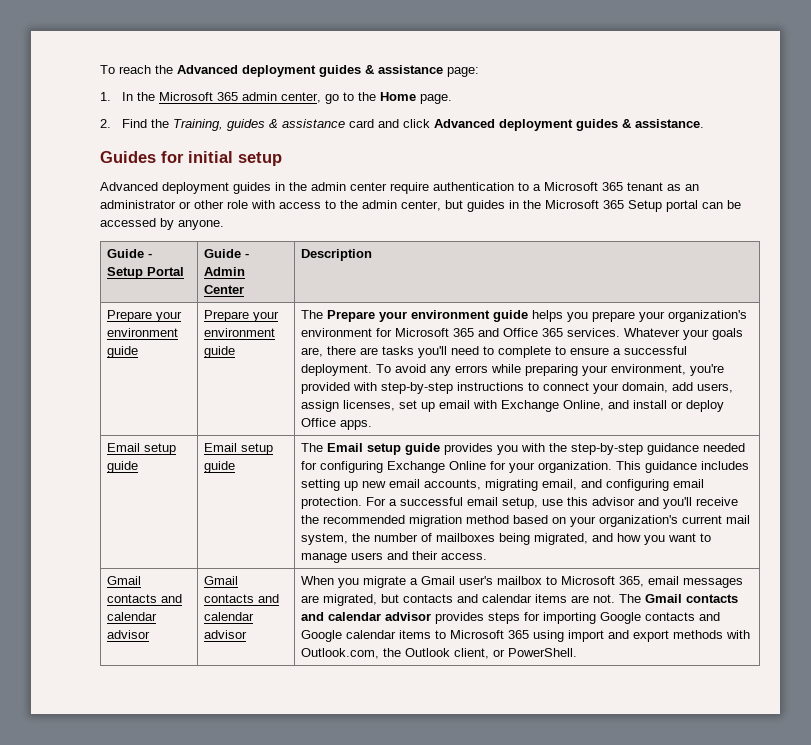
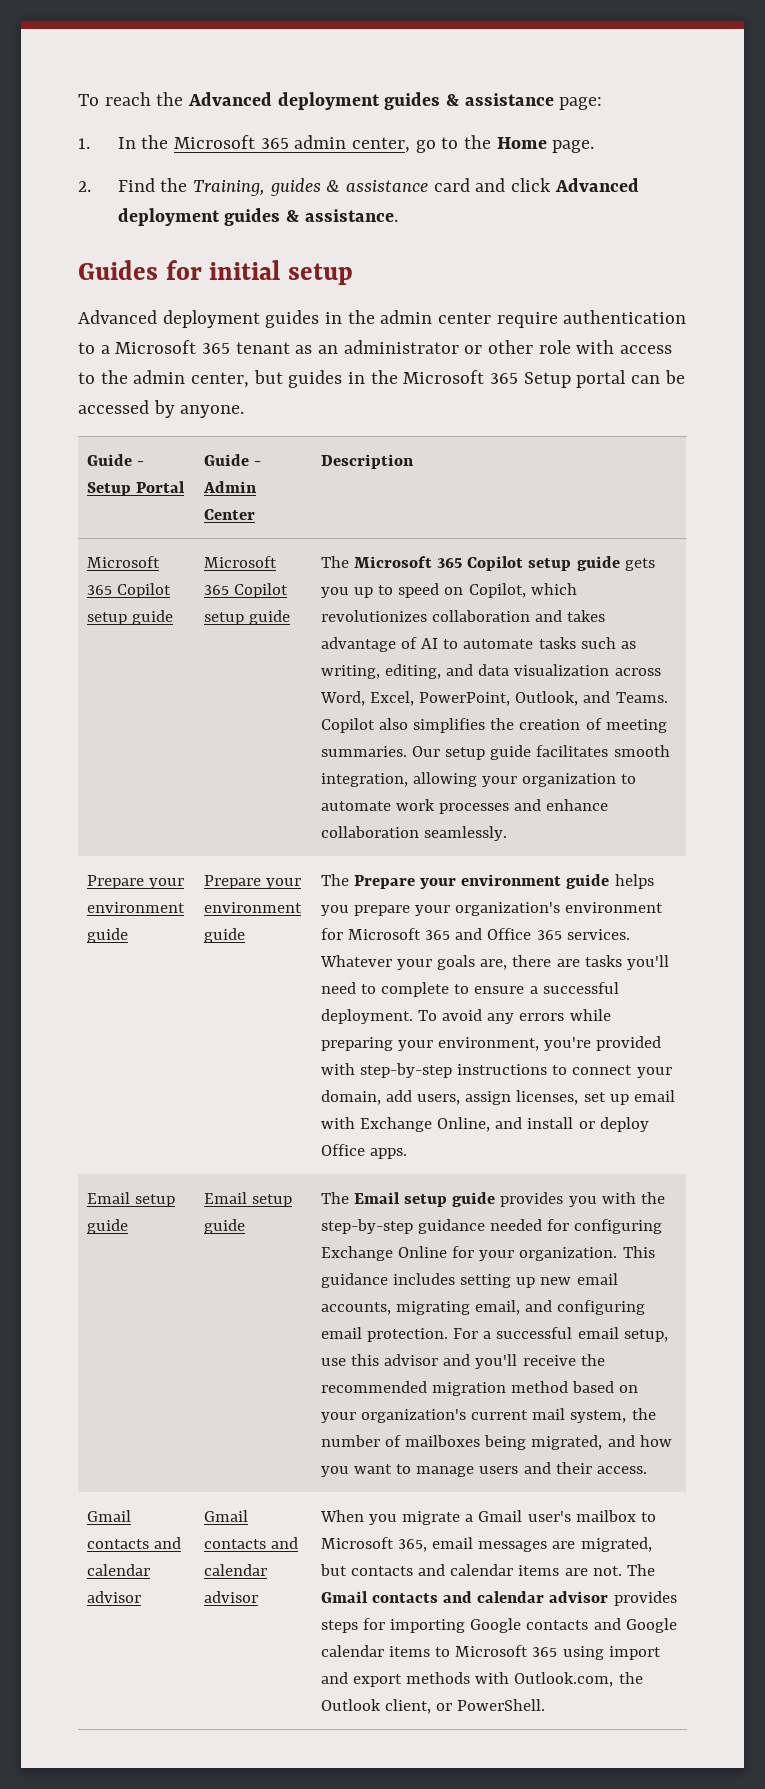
(372, 255) none -> [86,556,160,568] [86,583,171,598] [86,610,173,625] [203,556,277,568] [203,583,288,598] [203,610,290,625] [320,556,655,571] [320,583,577,598] [320,610,606,622] [320,637,636,652] [320,664,661,679] [319,691,668,706] [320,718,667,733] [320,745,670,760] [320,772,637,787] [320,799,609,814] [320,826,507,841] // Microsoft 365 Copilot setup guide | Microsoft 365 Copilot setup guide | The Microsoft 365 Copilot setup guide gets you up to speed on Copilot, which revolutionizes collaboration and takes advantage of AI to automate tasks such as writing, editing, and data visualization across Word, Excel, PowerPoint, Outlook, and Teams. Copilot also simplifies the creation of meeting summaries. Our setup guide facilitates smooth integration, allowing your organization to automate work processes and enhance collaboration seamlessly.

